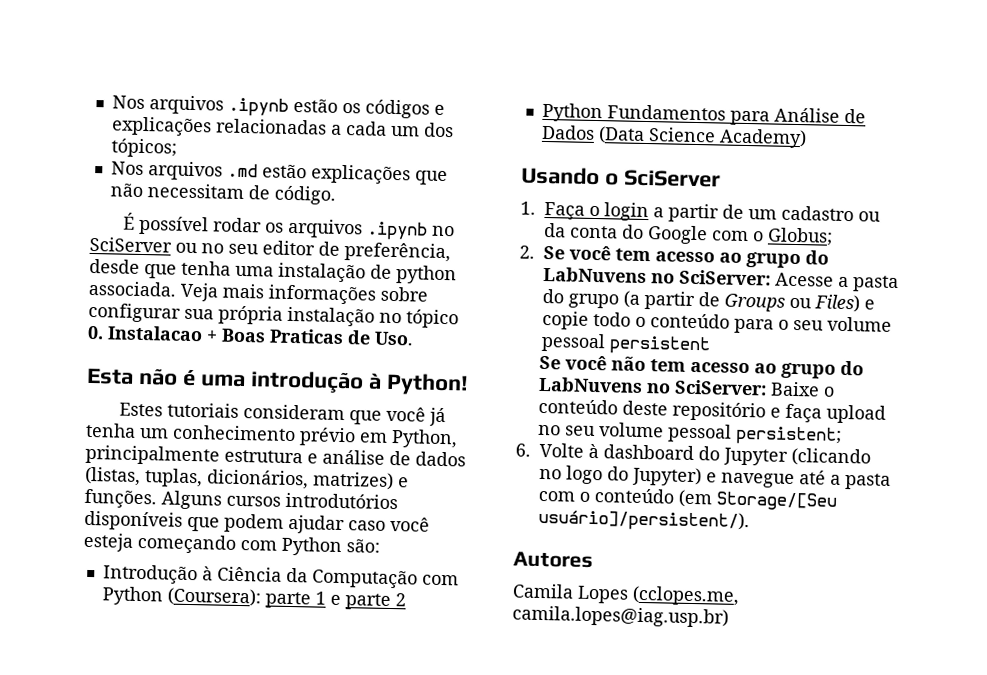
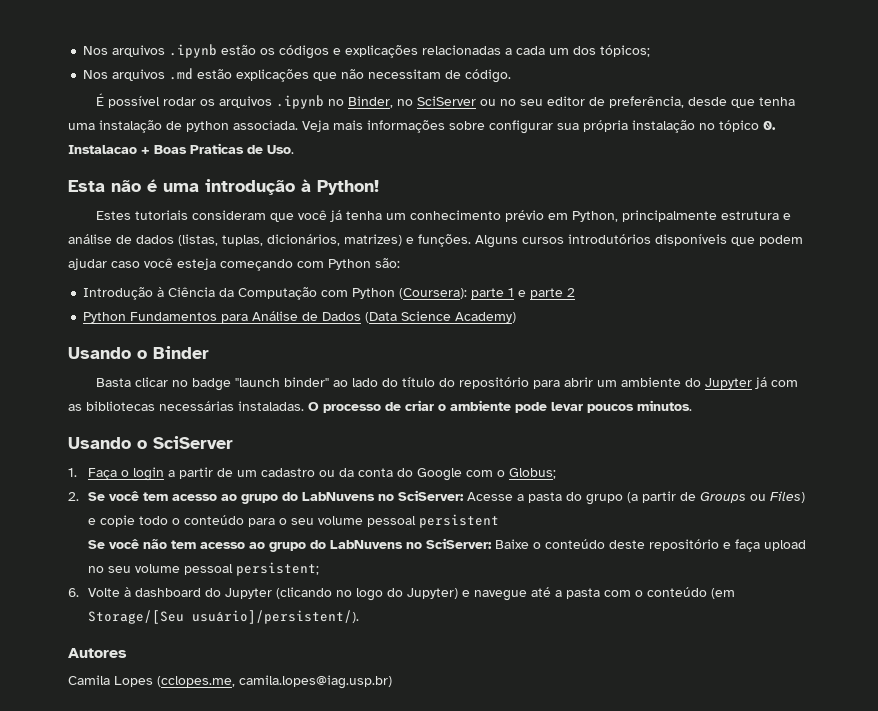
(455, 231) none -> [348,96,414,108] Binder, no
(807, 138) none -> [68,346,209,359] [96,377,799,391] [68,400,692,413] // Usando o Binder // Basta clicar no badge "launch binder" ao lado do título do repositório para abrir um ambiente do Jupyter já com as bibliotecas necessárias instaladas. O processo de criar o ambiente pode levar poucos minutos.

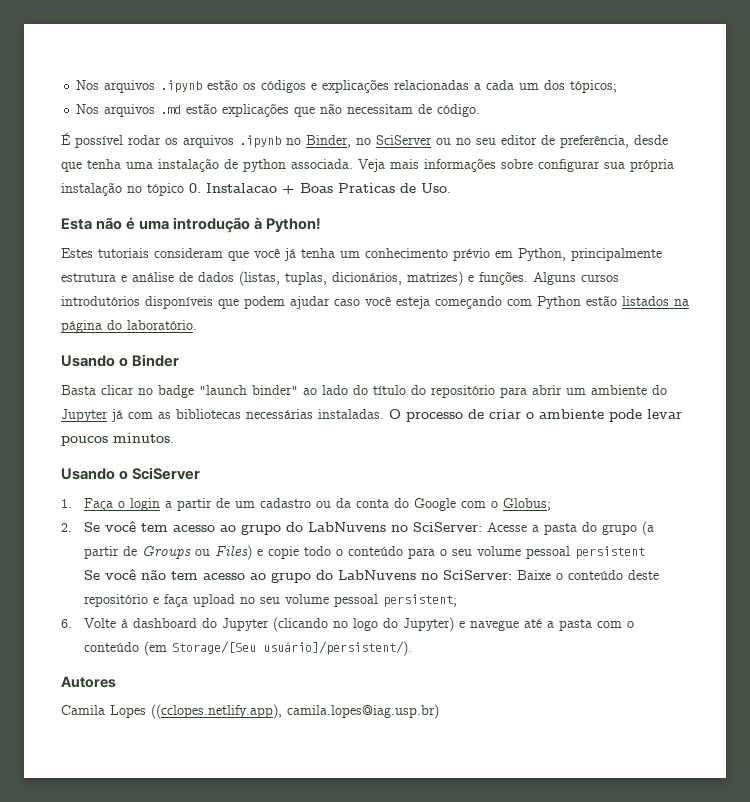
[375,258,400,268] [83,287,576,300] [83,311,517,323] são: // Introdução à Ciência da Computação com Python (Coursera): parte 1 e parte 2 // Python Fundamentos para Análise de Dados (Data Science Academy) -> [586,295,689,306] [61,320,197,333] estão listados na página do laboratório.
[157,676,235,687] (cclopes.me, -> [151,704,282,719] ((cclopes.netlify.app),

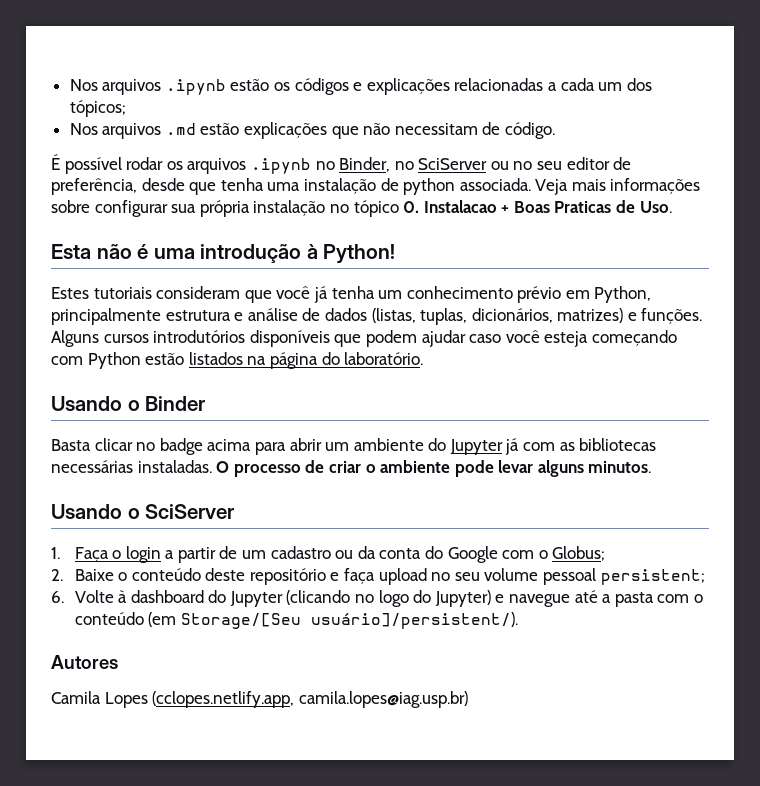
[199,385,495,398] "launch binder" ao lado do título do repositório -> [207,439,252,451] acima
[61,436,108,446] poucos -> [537,460,584,477] alguns
[84,521,655,536] [84,545,646,560] [84,569,513,583] Se você tem acesso ao grupo do LabNuvens no SciServer: Acesse a pasta do grupo (a partir de Groups ou Files) e copie todo o conteúdo para o seu volume pessoal persistent // Se você não tem acesso ao grupo do LabNuvens no SciServer: -> (63, 575) none
[151,704,282,719] ((cclopes.netlify.app), -> [152,691,295,708] (cclopes.netlify.app,

